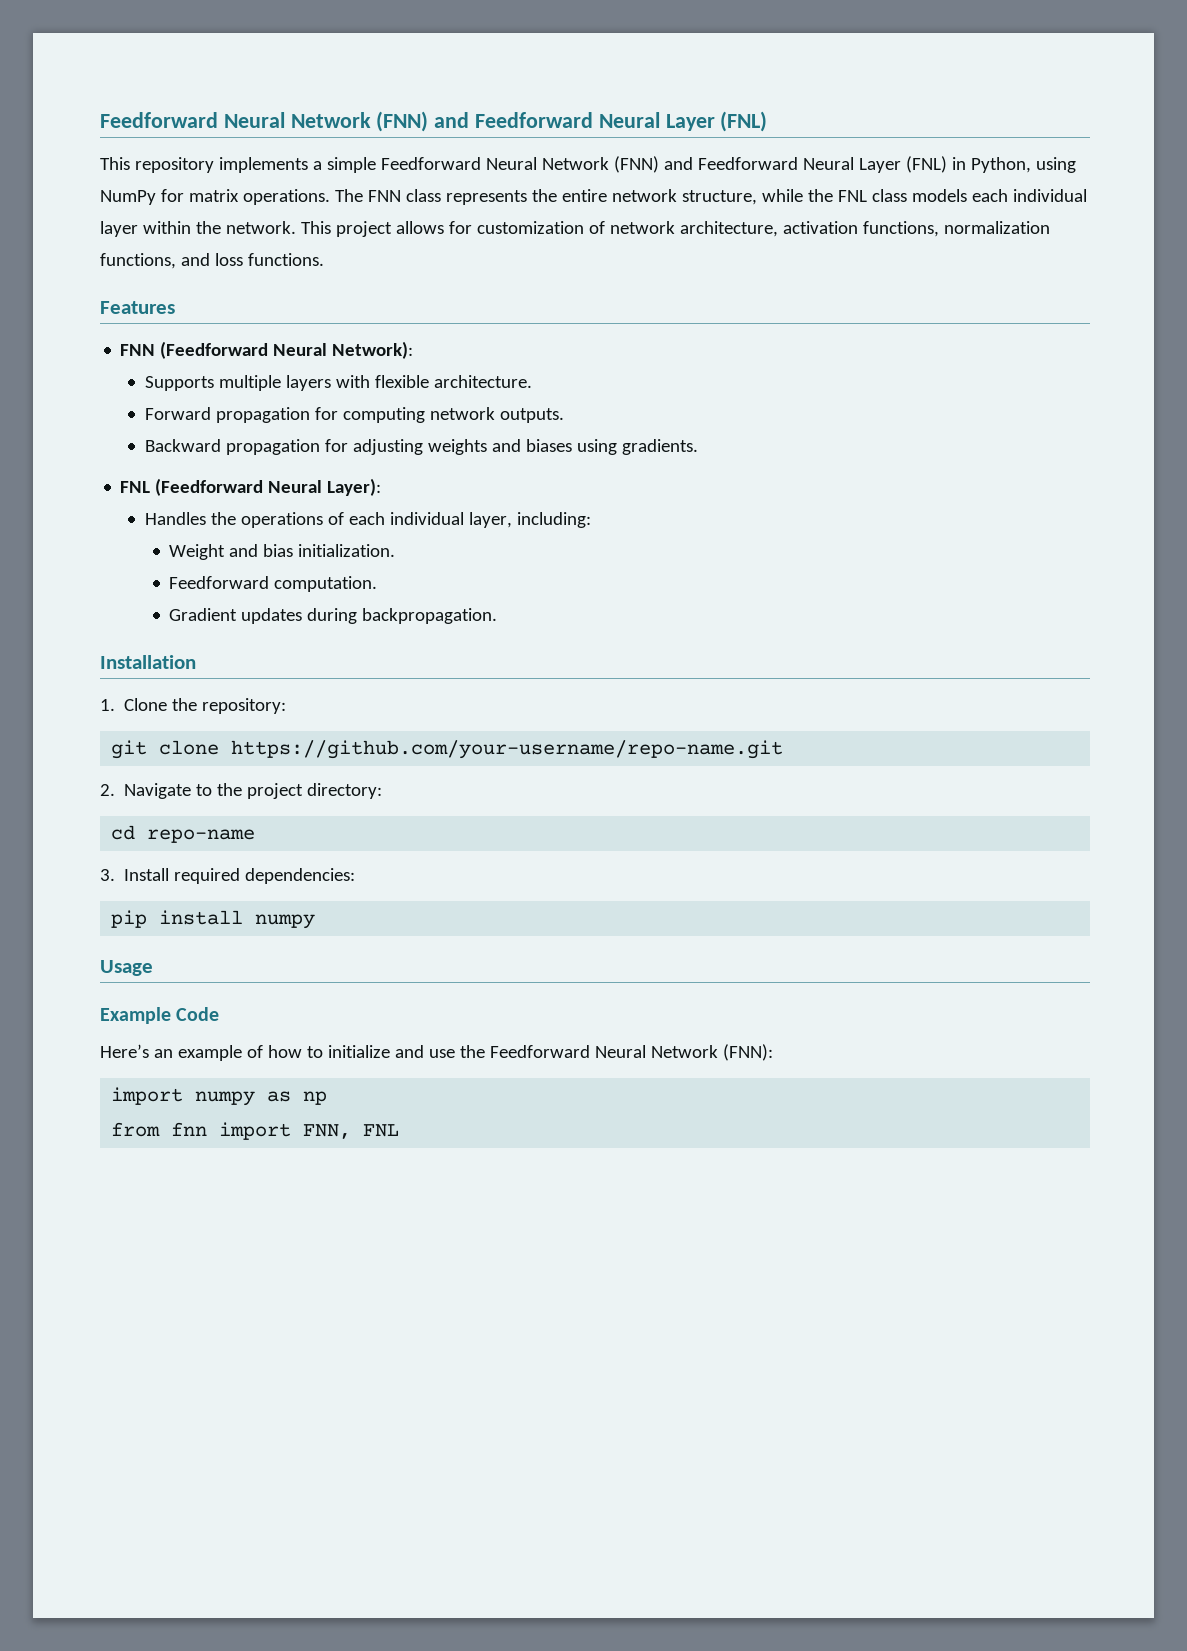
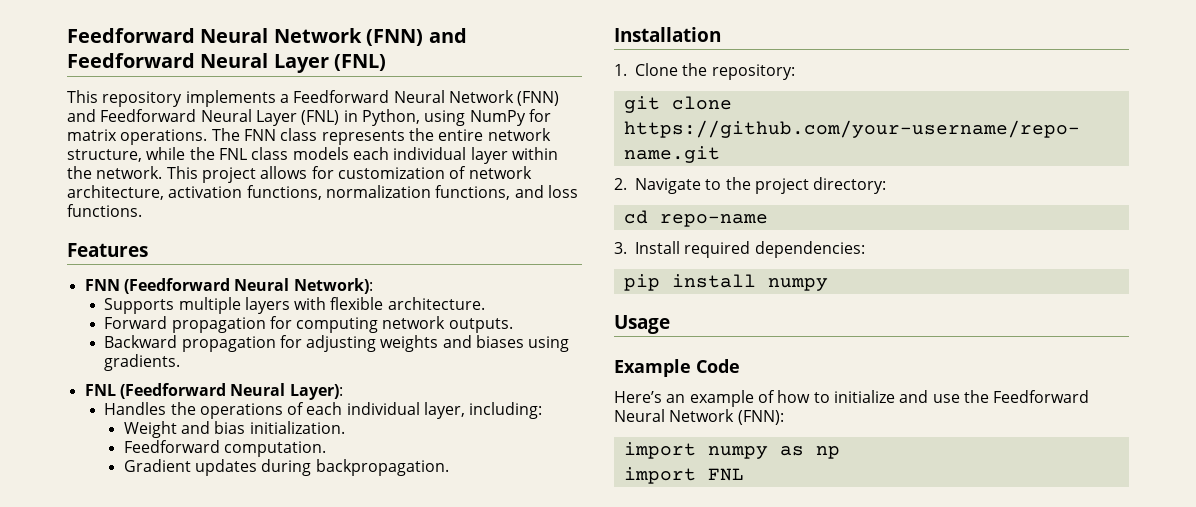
[326,157,376,173] simple -> (289, 98) none
[111,1122,352,1140] from fnn import FNN, -> [623,467,696,484] import

